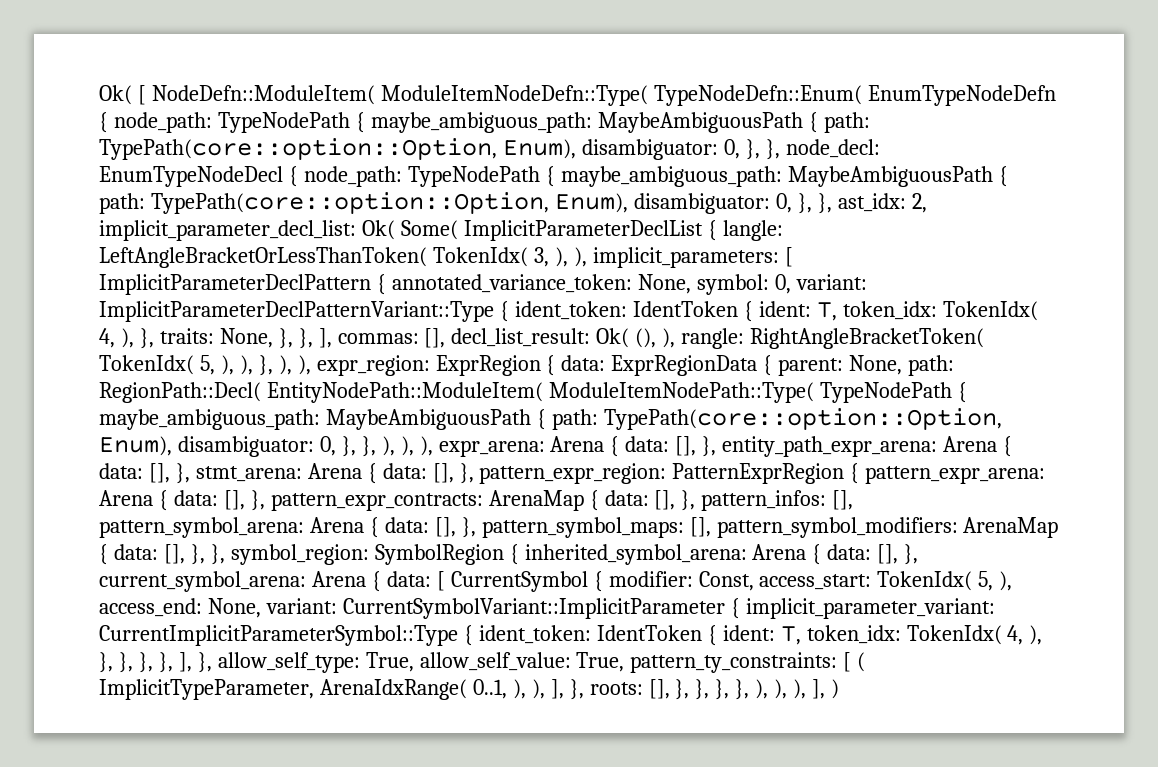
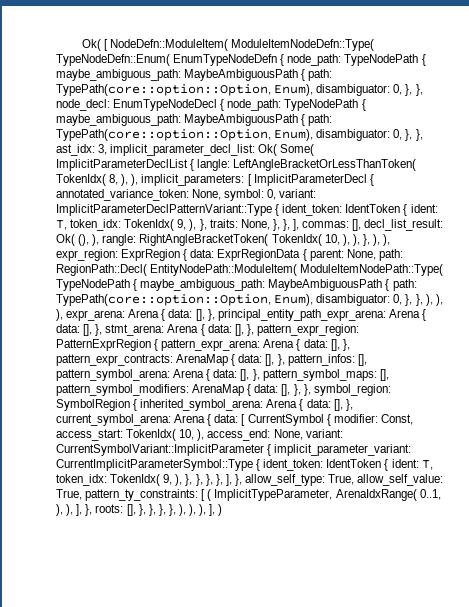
[911,193,927,213] 2, -> [98,144,108,155] 3,
[533,247,549,267] 3, -> [109,174,119,185] 8,
[99,274,371,295] ImplicitParameterDeclPattern -> [253,174,367,186] ImplicitParameterDecl
[99,328,115,348] 4, -> [177,219,187,230] 9,
[199,355,215,375] 5, -> [324,234,340,245] 10,
[722,436,938,457] entity_path_expr_arena: -> [217,309,386,321] principal_entity_path_expr_arena:
[978,571,994,591] 5, -> [179,429,195,440] 10,
[1007,625,1024,645] 4, -> [163,474,173,485] 9,

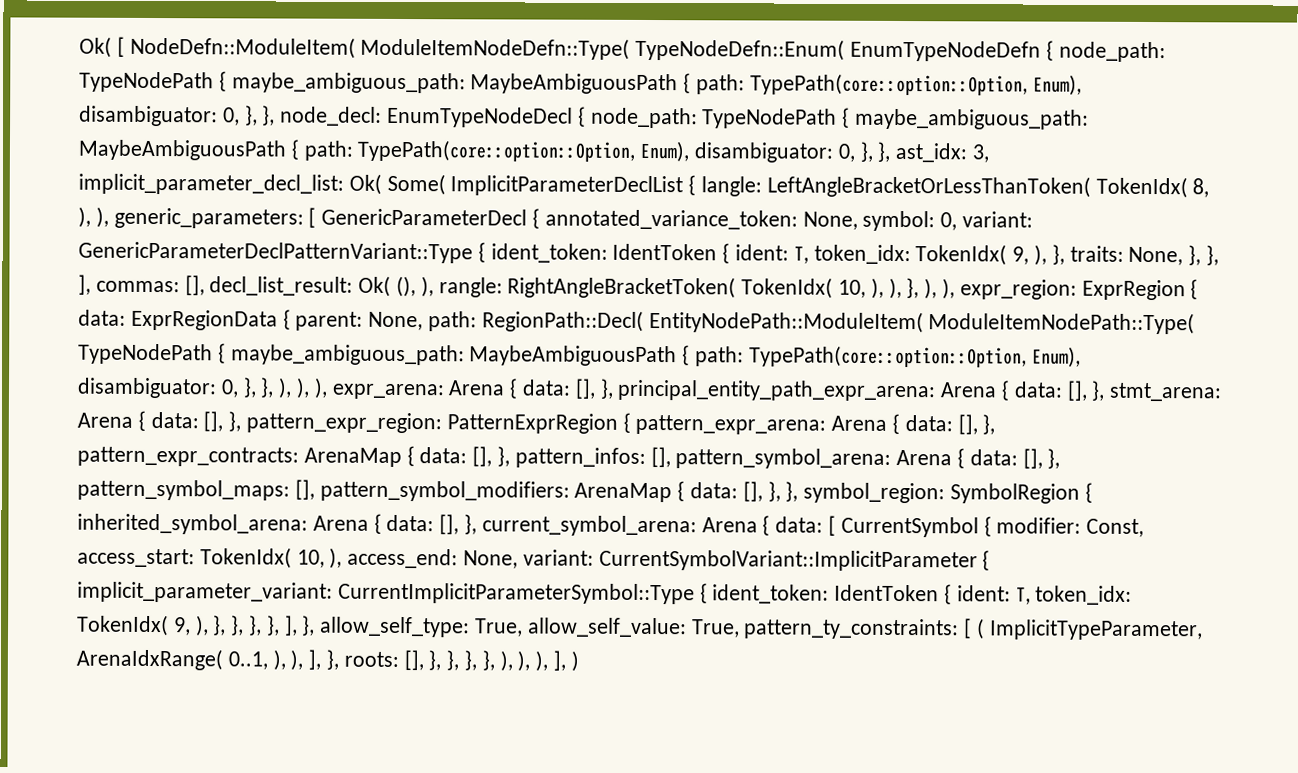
[141,174,367,186] implicit_parameters: [ ImplicitParameterDecl -> [113,207,528,229] generic_parameters: [ GenericParameterDecl
[56,204,272,216] ImplicitParameterDeclPatternVariant::Type -> [78,241,473,264] GenericParameterDeclPatternVariant::Type

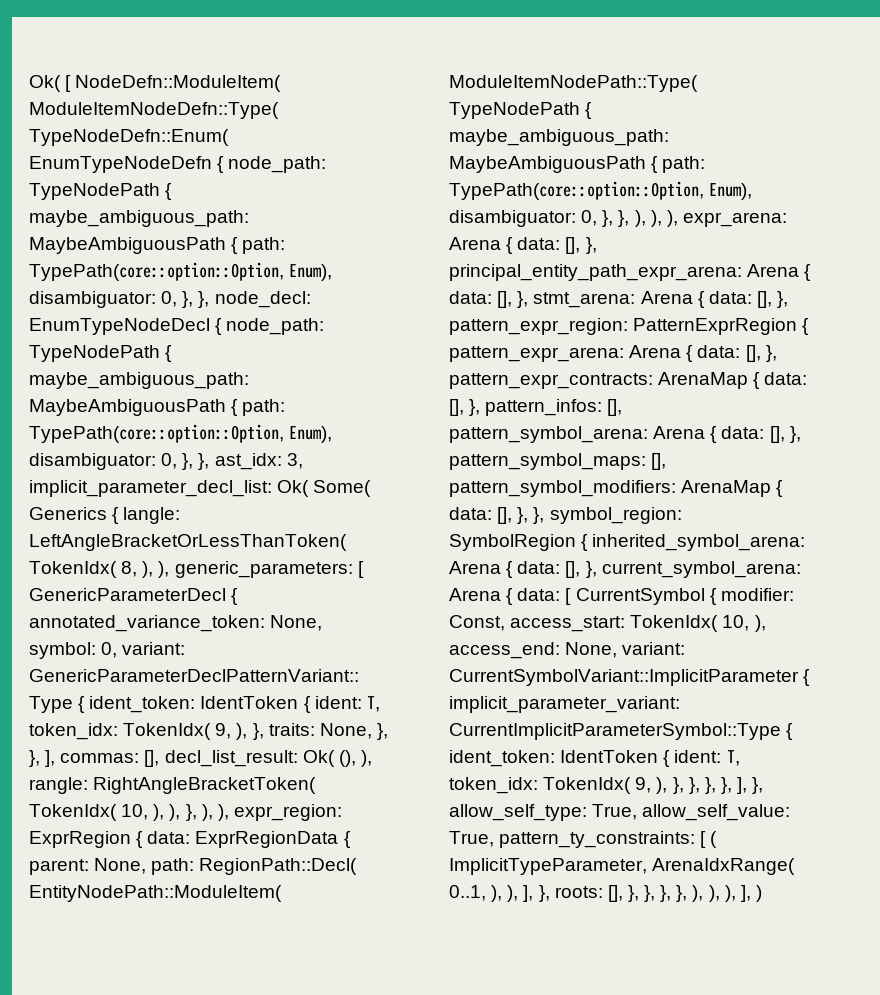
[450,175,684,197] ImplicitParameterDeclList -> [29,507,107,520] Generics

